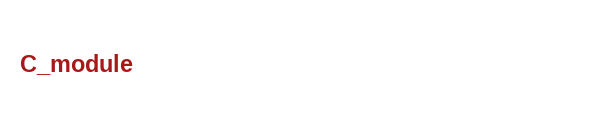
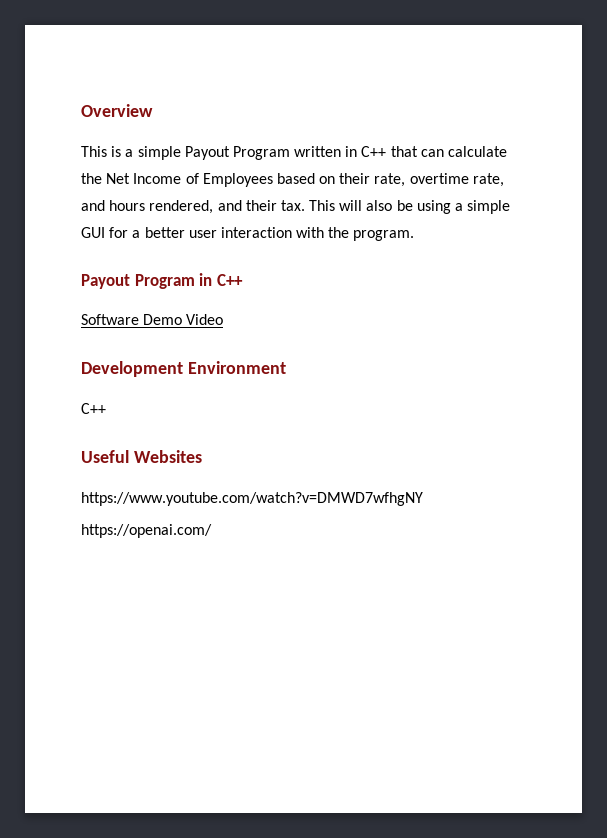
[20,54,133,75] C_module -> [81,104,153,117] [81,146,508,160] [81,173,504,187] [81,200,511,214] [81,227,415,241] [81,273,243,289] [81,314,224,325] [81,361,286,377] [81,403,106,414] [81,450,202,463] [81,492,423,506] [81,524,212,538] Overview // This is a simple Payout Program written in C++ that can calculate the Net Income of Employees based on their rate, overtime rate, and hours rendered, and their tax. This will also be using a simple GUI for a better user interaction with the program. // Payout Program in C++ // Software Demo Video // Development Environment // C++ // Useful Websites // https://www.youtube.com/watch?v=DMWD7wfhgNY // https://openai.com/

